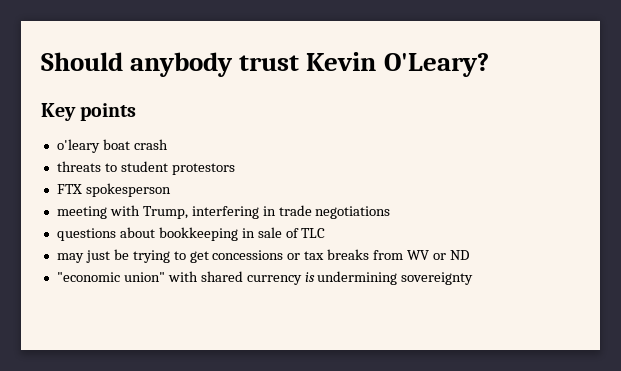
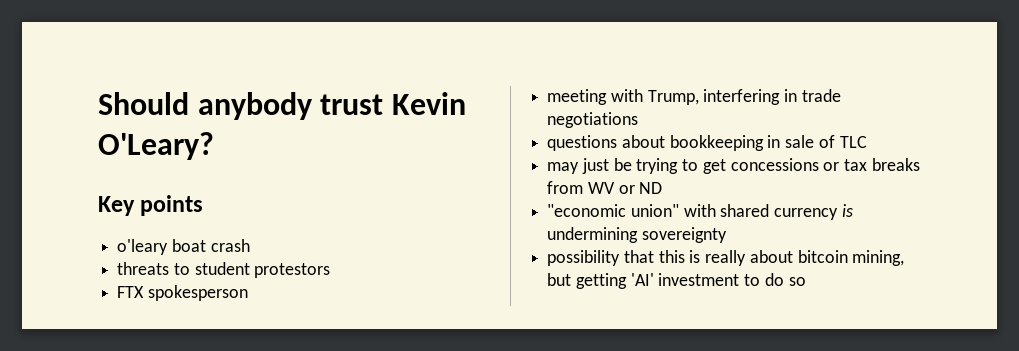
(474, 278) none -> [547,250,905,266] [547,273,806,289] // possibility that this is really about bitcoin mining, but getting 'AI' investment to do so

